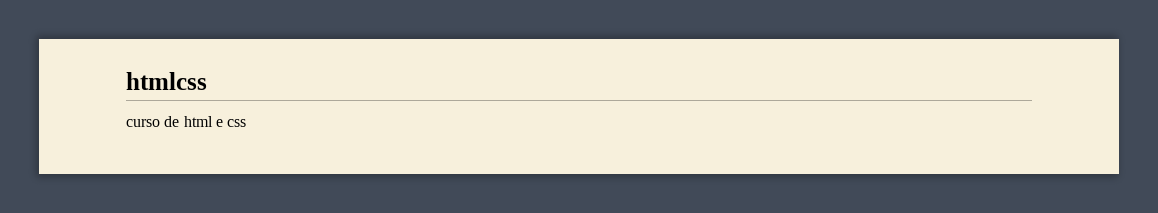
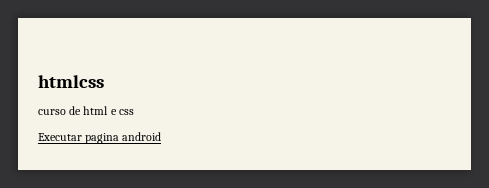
(247, 123) none -> [38,132,162,144] // Executar pagina android

